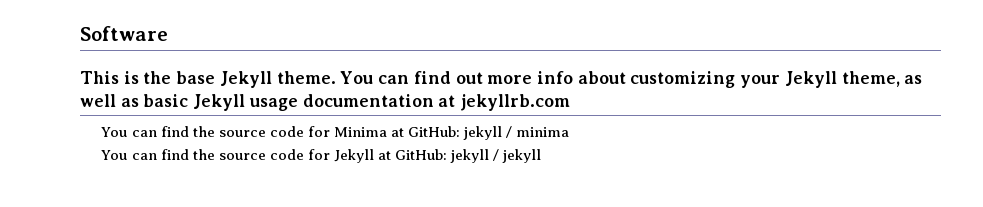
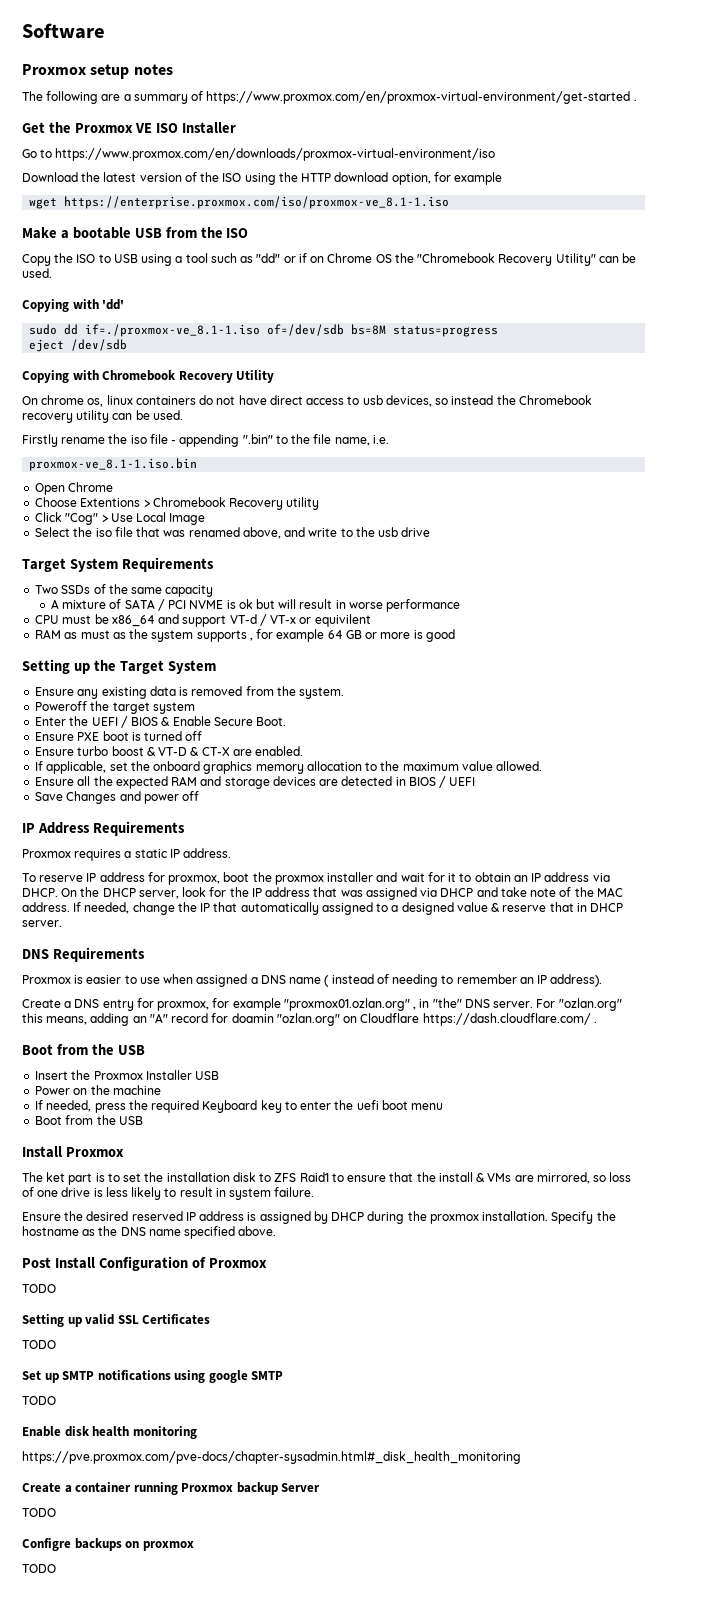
[80,71,923,88] [80,94,571,111] [100,126,570,140] [100,149,542,163] This is the base Jekyll theme. You can find out more info about customizing your Jekyll theme, as well as basic Jekyll usage documentation at jekyllrb.com // You can find the source code for Minima at GitHub: jekyll / minima // You can find the source code for Jekyll at GitHub: jekyll / jekyll -> [22,64,173,79] [22,91,637,104] [22,122,236,134] [22,148,496,161] [22,172,503,185] [29,196,450,209] [22,227,249,239] [22,253,637,266] [22,268,52,278] [22,299,125,312] [29,324,499,337] [29,339,128,352] [22,370,275,383] [22,395,592,407] [22,410,183,423] [22,434,389,447] [29,458,198,471] [35,482,114,495] [35,497,320,510] [35,512,206,525] [35,527,431,539] [22,557,214,572] [35,584,214,597] [50,599,461,612] [35,614,371,627] [35,629,455,642] [22,659,216,674] [35,686,345,699] [35,701,195,714] [35,716,287,728] [35,731,203,741] [35,746,304,756] [35,761,543,774] [35,776,476,789] [35,791,200,804] [22,821,185,836] [22,848,232,861] [22,872,610,885] [22,887,623,900] [22,902,624,915] [22,920,62,927] [22,947,145,962] [22,974,603,987] [22,998,622,1011] [22,1013,597,1026] [22,1044,145,1055] [35,1070,220,1080] [35,1085,161,1095] [35,1100,444,1113] [35,1115,143,1125] [22,1146,124,1158] [22,1172,632,1185] [22,1187,315,1200] [22,1211,616,1224] [22,1226,277,1239] [22,1256,267,1271] [22,1284,56,1293] [22,1314,211,1327] [22,1340,56,1349] [22,1370,284,1383] [22,1396,56,1405] [22,1426,197,1439] [22,1451,521,1464] [22,1482,321,1495] [22,1508,56,1517] [22,1538,194,1551] [22,1564,56,1573] Proxmox setup notes // The following are a summary of https://www.proxmox.com/en/proxmox-virtual-environment/get-started . // Get the Proxmox VE ISO Installer // Go to https://www.proxmox.com/en/downloads/proxmox-virtual-environment/iso // Download the latest version of the ISO using the HTTP download option, for example // wget https://enterprise.proxmox.com/iso/proxmox-ve_8.1-1.iso // Make a bootable USB from the ISO // Copy the ISO to USB using a tool such as "dd" or if on Chrome OS the "Chromebook Recovery Utility" can be used. // Copying with 'dd' // sudo dd if=./proxmox-ve_8.1-1.iso of=/dev/sdb bs=8M status=progress // eject /dev/sdb // Copying with Chromebook Recovery Utility // On chrome os, linux containers do not have direct access to usb devices, so instead the Chromebook recovery utility can be used. // Firstly rename the iso file - appending ".bin" to the file name, i.e. // proxmox-ve_8.1-1.iso.bin // Open Chrome // Choose Extentions > Chromebook Recovery utility // Click "Cog" > Use Local Image // Select the iso file that was renamed above, and write to the usb drive // Target System Requirements // Two SSDs of the same capacity // A mixture of SATA / PCI NVME is ok but will result in worse performance // CPU must be x86_64 and support VT-d / VT-x or equivilent // RAM as must as the system supports , for example 64 GB or more is good // Setting up the Target System // Ensure any existing data is removed from the system. // Poweroff the target system // Enter the UEFI / BIOS & Enable Secure Boot. // Ensure PXE boot is turned off // Ensure turbo boost & VT-D & CT-X are enabled. // If applicable, set the onboard graphics memory allocation to the maximum value allowed. // Ensure all the expected RAM and storage devices are detected in BIOS / UEFI // Save Changes and power off // IP Address Requirements // Proxmox requires a static IP address. // To reserve IP address for proxmox, boot the proxmox installer and wait for it to obtain an IP address via DHCP. On the DHCP server, look for the IP address that was assigned via DHCP and take note of the MAC address. If needed, change the IP that automatically assigned to a designed value & reserve that in DHCP server. // DNS Requirements // Proxmox is easier to use when assigned a DNS name ( instead of needing to remember an IP address). // Create a DNS entry for proxmox, for example "proxmox01.ozlan.org" , in "the" DNS server. For "ozlan.org" this means, adding an "A" record for doamin "ozlan.org" on Cloudflare https://dash.cloudflare.com/ . // Boot from the USB // Insert the Proxmox Installer USB // Power on the machine // If needed, press the required Keyboard key to enter the uefi boot menu // Boot from the USB // Install Proxmox // The ket part is to set the installation disk to ZFS Raid1 to ensure that the install & VMs are mirrored, so loss of one drive is less likely to result in system failure. // Ensure the desired reserved IP address is assigned by DHCP during the proxmox installation. Specify the hostname as the DNS name specified above. // Post Install Configuration of Proxmox // TODO // Setting up valid SSL Certificates // TODO // Set up SMTP notifications using google SMTP // TODO // Enable disk health monitoring // https://pve.proxmox.com/pve-docs/chapter-sysadmin.html#_disk_health_monitoring // Create a container running Proxmox backup Server // TODO // Configre backups on proxmox // TODO

